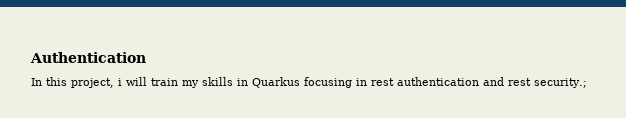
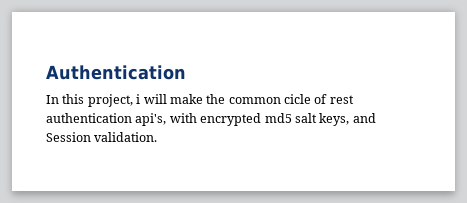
[151,77,587,88] train my skills in Quarkus focusing in rest authentication and rest security.; -> [169,94,354,104] [46,113,376,126] [46,132,158,142] make the common cicle of rest authentication api's, with encrypted md5 salt keys, and Session validation.

